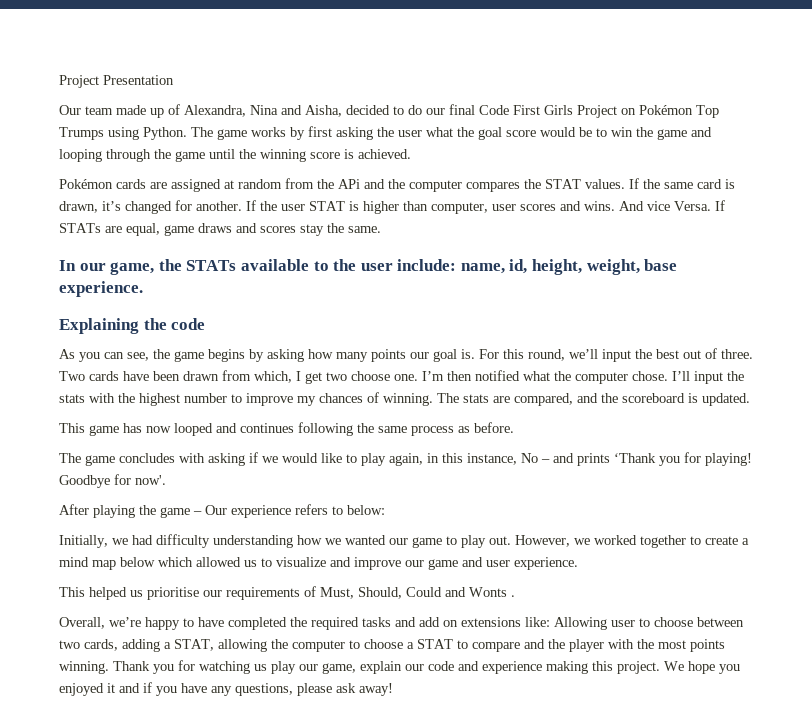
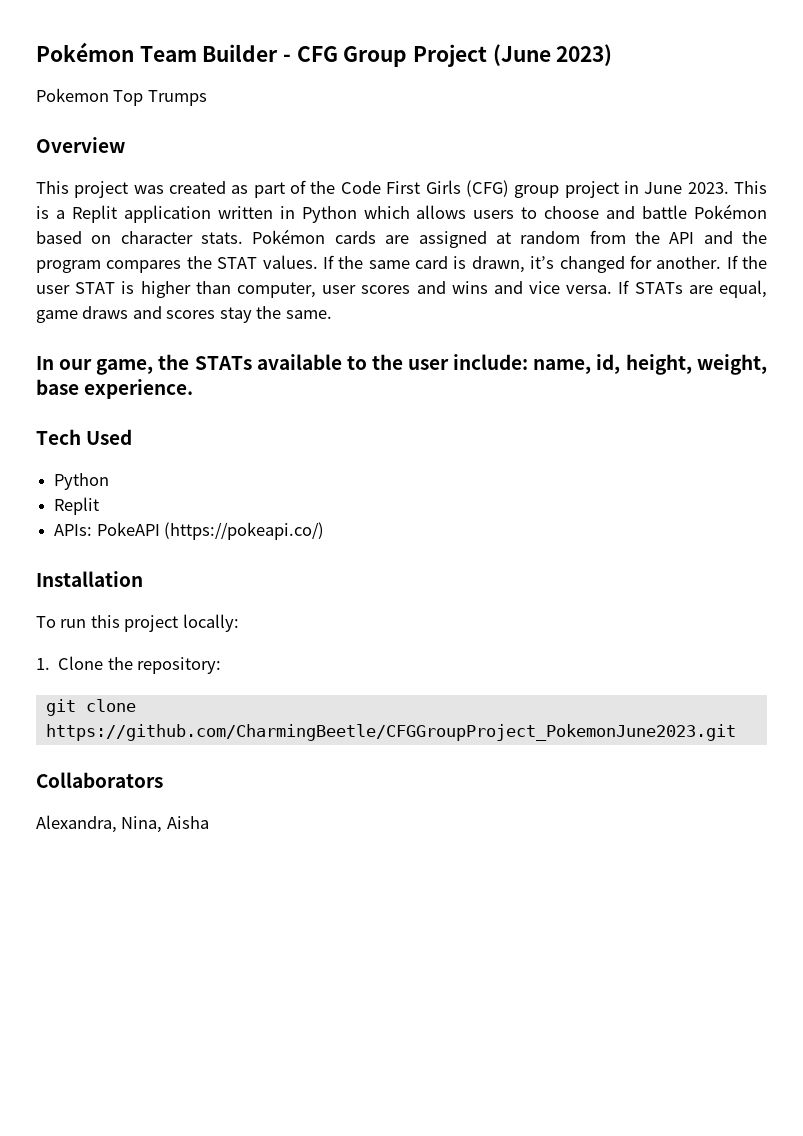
[59,75,174,88] [59,104,719,118] [59,126,712,140] [59,149,411,162] Project Presentation // Our team made up of Alexandra, Nina and Aisha, decided to do our final Code First Girls Project on Pokémon Top Trumps using Python. The game works by first asking the user what the goal score would be to win the game and looping through the game until the winning score is achieved. // -> [36,42,613,67] [36,88,207,106] [36,137,125,153] [36,180,768,198] [36,204,768,223] [36,231,244,244] Pokémon Team Builder - CFG Group Project (June 2023) // Pokemon Top Trumps // Overview // This project was created as part of the Code First Girls (CFG) group project in June 2023. This is a Replit application written in Python which allows users to choose and battle Pokémon based on character stats.
[338,179,462,192] APi and the computer -> [669,231,767,244] [36,260,101,273] API and the program
[584,201,711,211] wins. And vice Versa. -> [451,281,613,294] wins and vice versa.
[59,318,206,334] [59,348,753,362] [59,370,744,384] [59,392,750,406] [59,422,514,436] [59,452,752,466] [59,474,166,488] [59,504,385,518] [59,534,749,548] [59,557,578,570] [59,586,515,600] [59,617,744,630] [59,639,725,652] [59,660,740,674] [59,682,393,696] Explaining the code // As you can see, the game begins by asking how many points our goal is. For this round, we’ll input the best out of three. Two cards have been drawn from which, I get two choose one. I’m then notified what the computer chose. I’ll input the stats with the highest number to improve my chances of winning. The stats are compared, and the scoreboard is updated. // This game has now looped and continues following the same process as before. // The game concludes with asking if we would like to play again, in this instance, No – and prints ‘Thank you for playing! Goodbye for now'. // After playing the game – Our experience refers to below: // Initially, we had difficulty understanding how we wanted our game to play out. However, we worked together to create a mind map below which allowed us to visualize and improve our game and user experience. // This helped us prioritise our requirements of Must, Should, Could and Wonts . // Overall, we’re happy to have completed the required tasks and add on extensions like: Allowing user to choose between two cards, adding a STAT, allowing the computer to choose a STAT to compare and the player with the most points winning. Thank you for watching us play our game, explain our code and experience making this project. We hope you enjoyed it and if you have any questions, please ask away! -> [36,429,133,445] [54,473,110,490] [54,497,100,515] [54,522,325,540] [36,571,143,587] [36,614,239,632] [36,656,222,674] [45,699,136,716] [45,724,736,741] [36,772,163,788] [36,815,209,833] Tech Used // Python // Replit // APIs: PokeAPI (https://pokeapi.co/) // Installation // To run this project locally: // 1. Clone the repository: // git clone https://github.com/CharmingBeetle/CFGGroupProject_PokemonJune2023.git // Collaborators // Alexandra, Nina, Aisha

